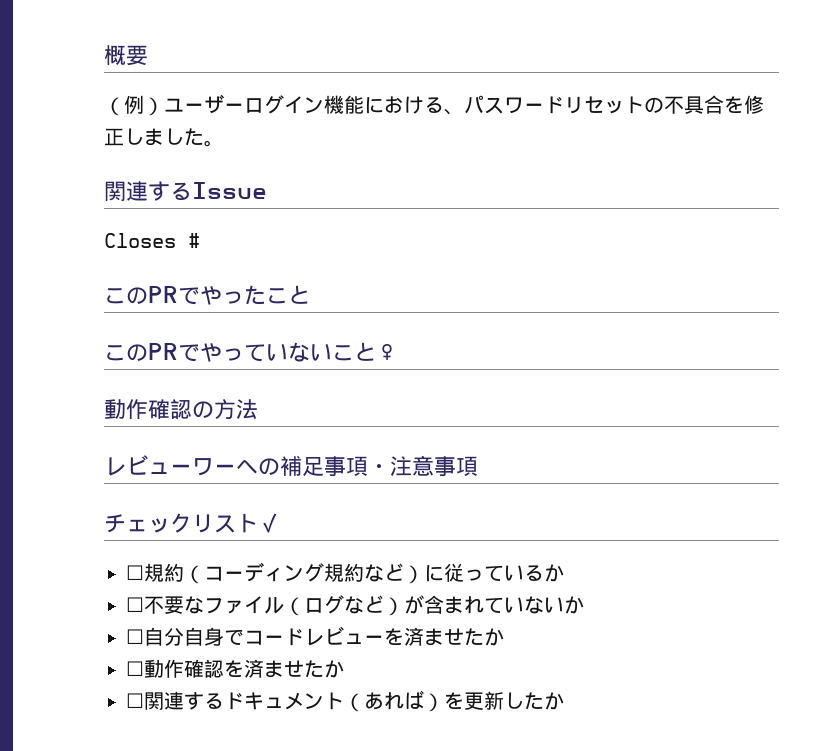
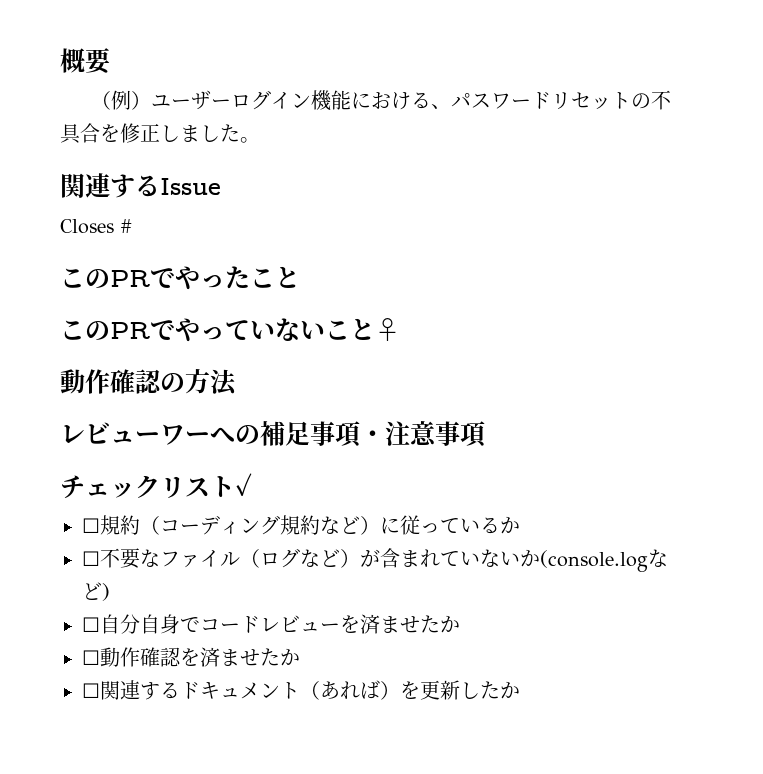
(584, 605) none -> [540,549,668,572] [82,582,110,601] (console.logなど)

